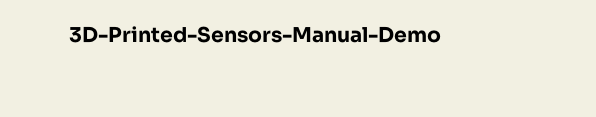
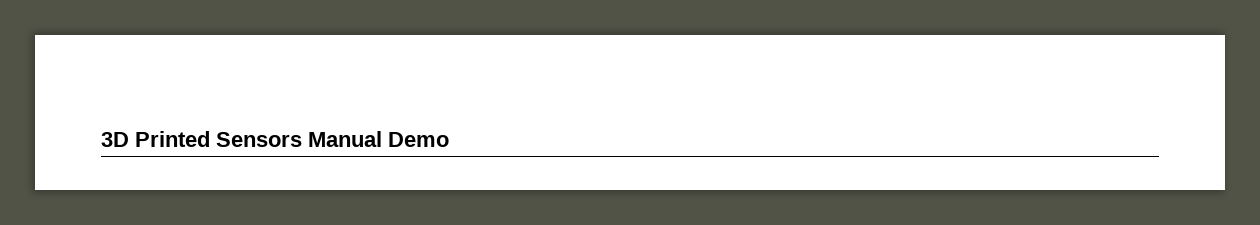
[69,26,441,43] 3D-Printed-Sensors-Manual-Demo -> [101,131,449,147] 3D Printed Sensors Manual Demo

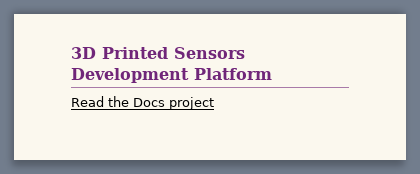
[308,131,449,147] Manual Demo -> [71,68,272,83] [71,96,214,110] Development Platform // Read the Docs project

